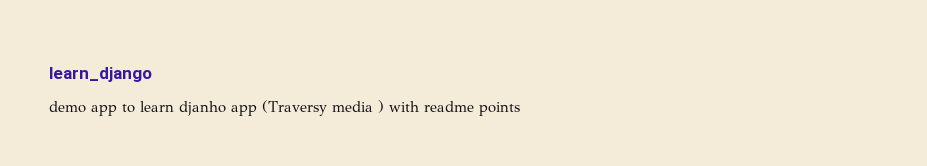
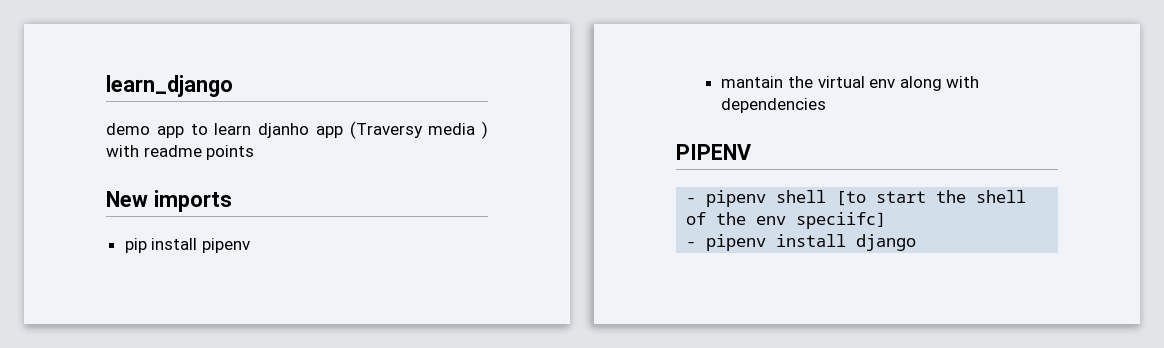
(520, 109) none -> [106,190,232,212] [124,238,250,253] [721,76,980,91] [721,98,827,113] [676,144,751,160] [686,190,1027,207] [686,212,887,229] [686,234,917,251] // New imports // pip install pipenv // mantain the virtual env along with dependencies // PIPENV // - pipenv shell [to start the shell of the env speciifc] // - pipenv install django

